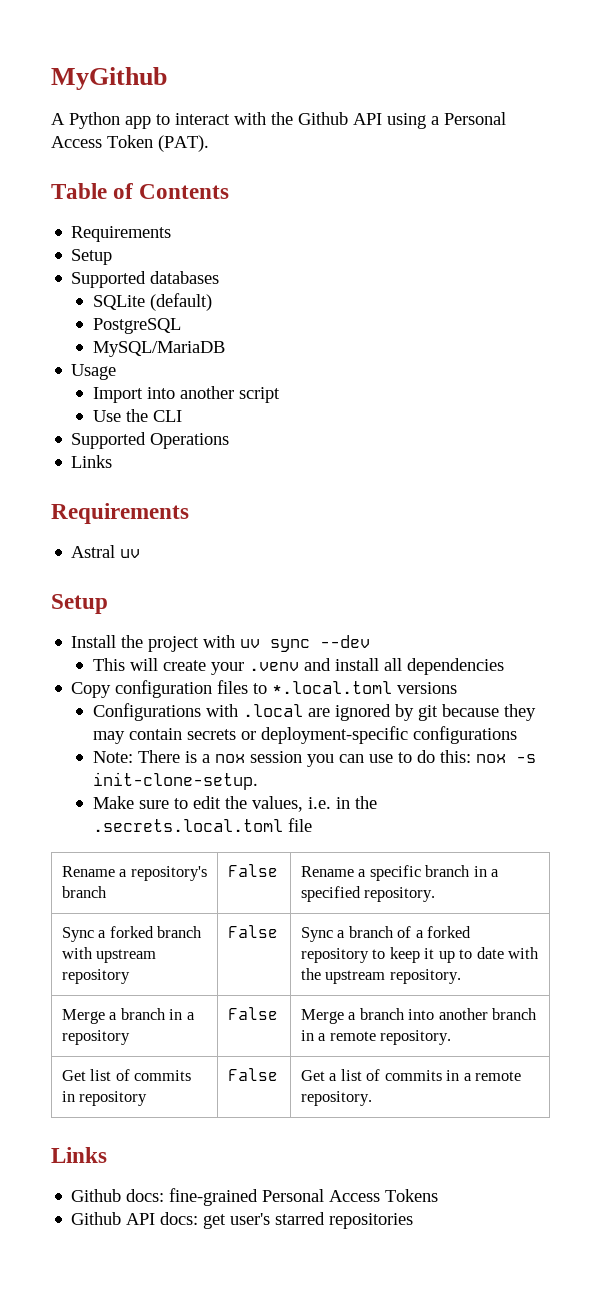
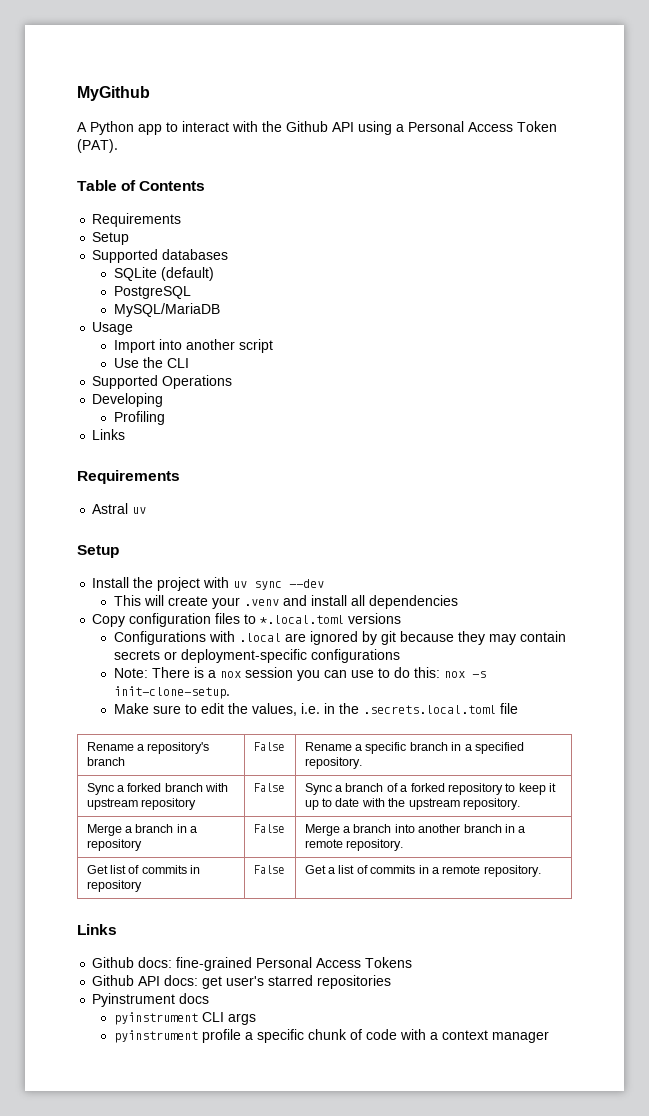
(230, 441) none -> [92,393,164,407] [113,411,165,425] // Developing // Profiling
(414, 1221) none -> [92,993,210,1007] [113,1012,256,1025] [113,1029,549,1043] // Pyinstrument docs // pyinstrument CLI args // pyinstrument profile a specific chunk of code with a context manager

